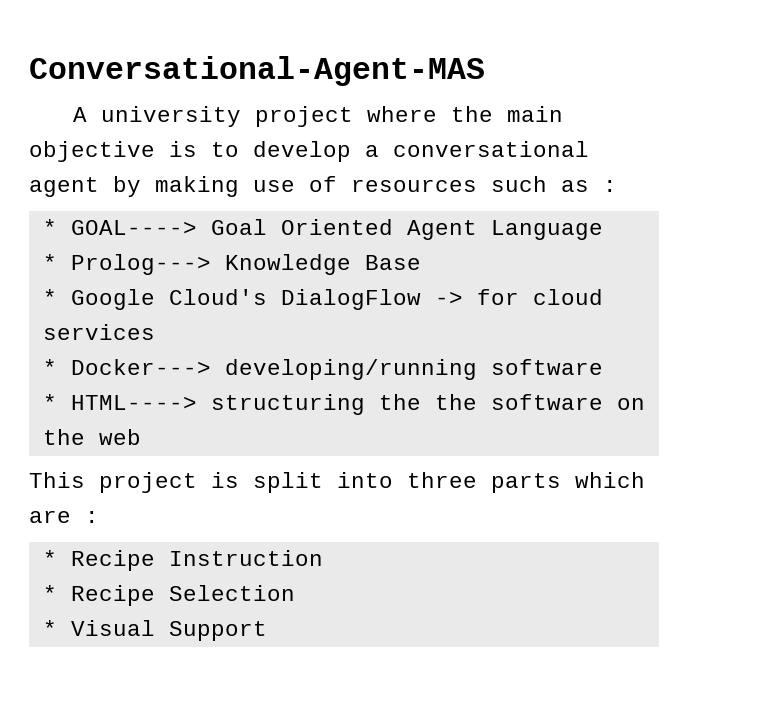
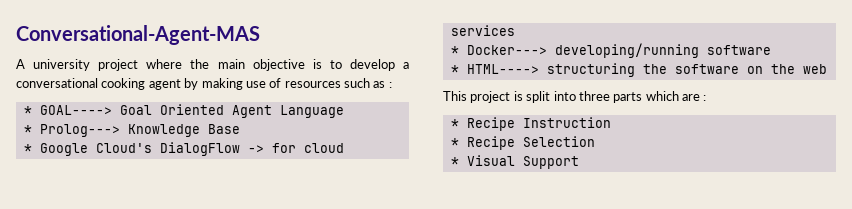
(589, 149) none -> [101,78,146,90] cooking
[434,394,477,410] the -> (667, 69) none

